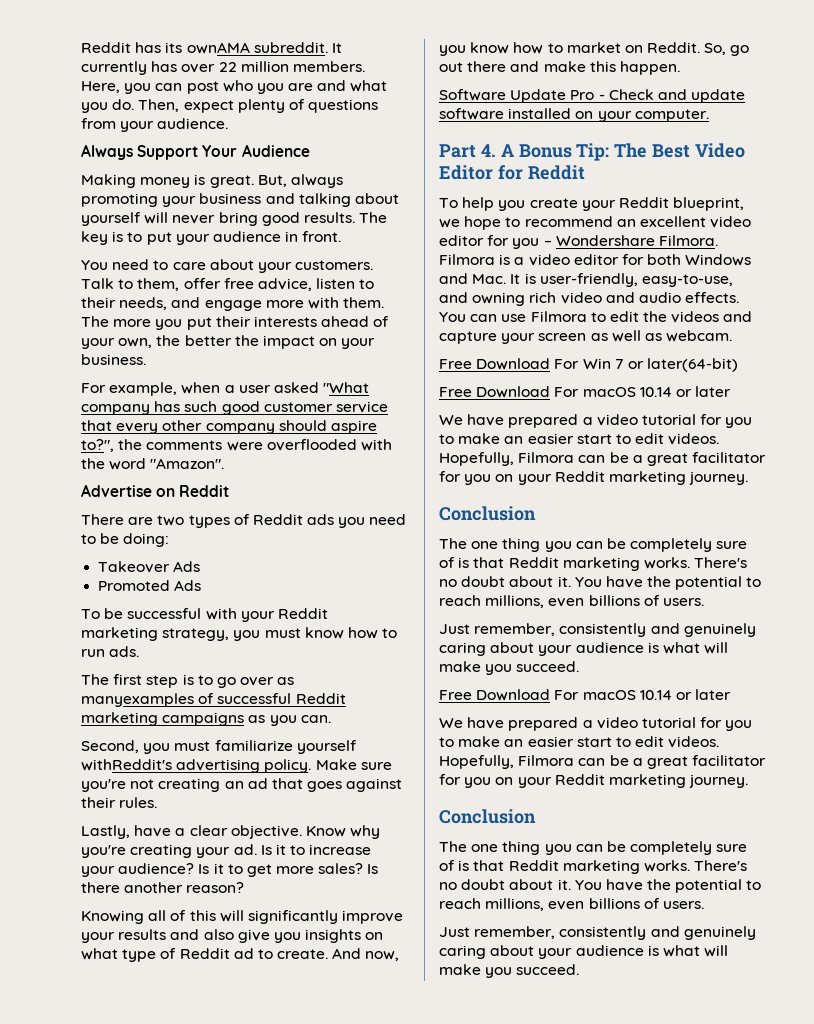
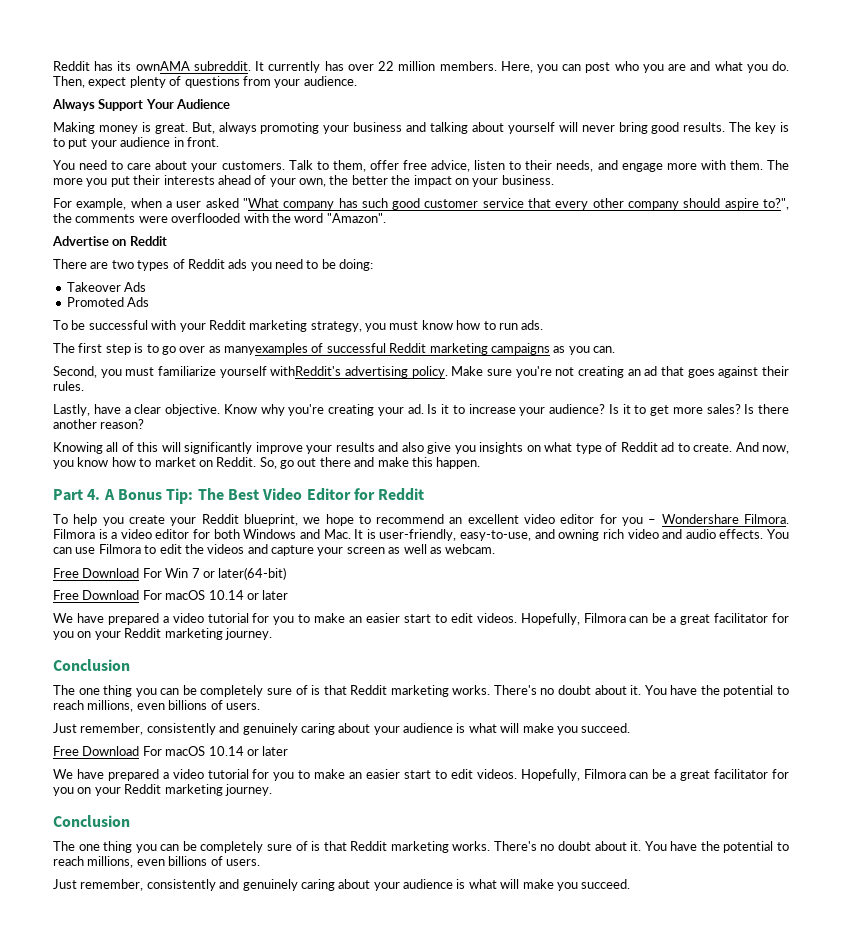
[439,89,746,103] [439,108,709,122] // Software Update Pro - Check and update software installed on your computer. -> (481, 463) none

